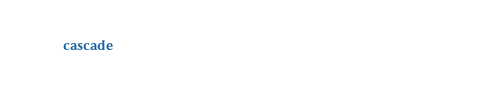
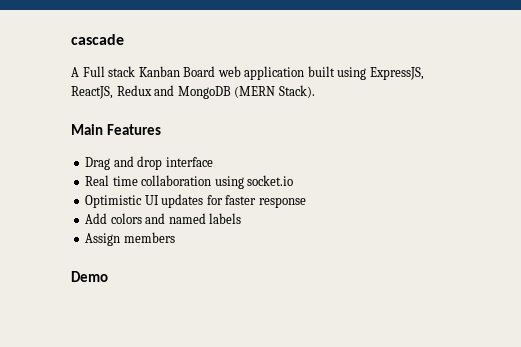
(113, 45) none -> [71,66,424,80] [71,85,315,99] [71,124,162,135] [85,156,213,170] [85,175,294,189] [85,194,306,208] [85,213,242,224] [85,232,175,246] [71,271,108,282] // A Full stack Kanban Board web application built using ExpressJS, ReactJS, Redux and MongoDB (MERN Stack). // Main Features // Drag and drop interface // Real time collaboration using socket.io // Optimistic UI updates for faster response // Add colors and named labels // Assign members // Demo

